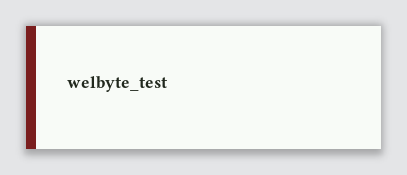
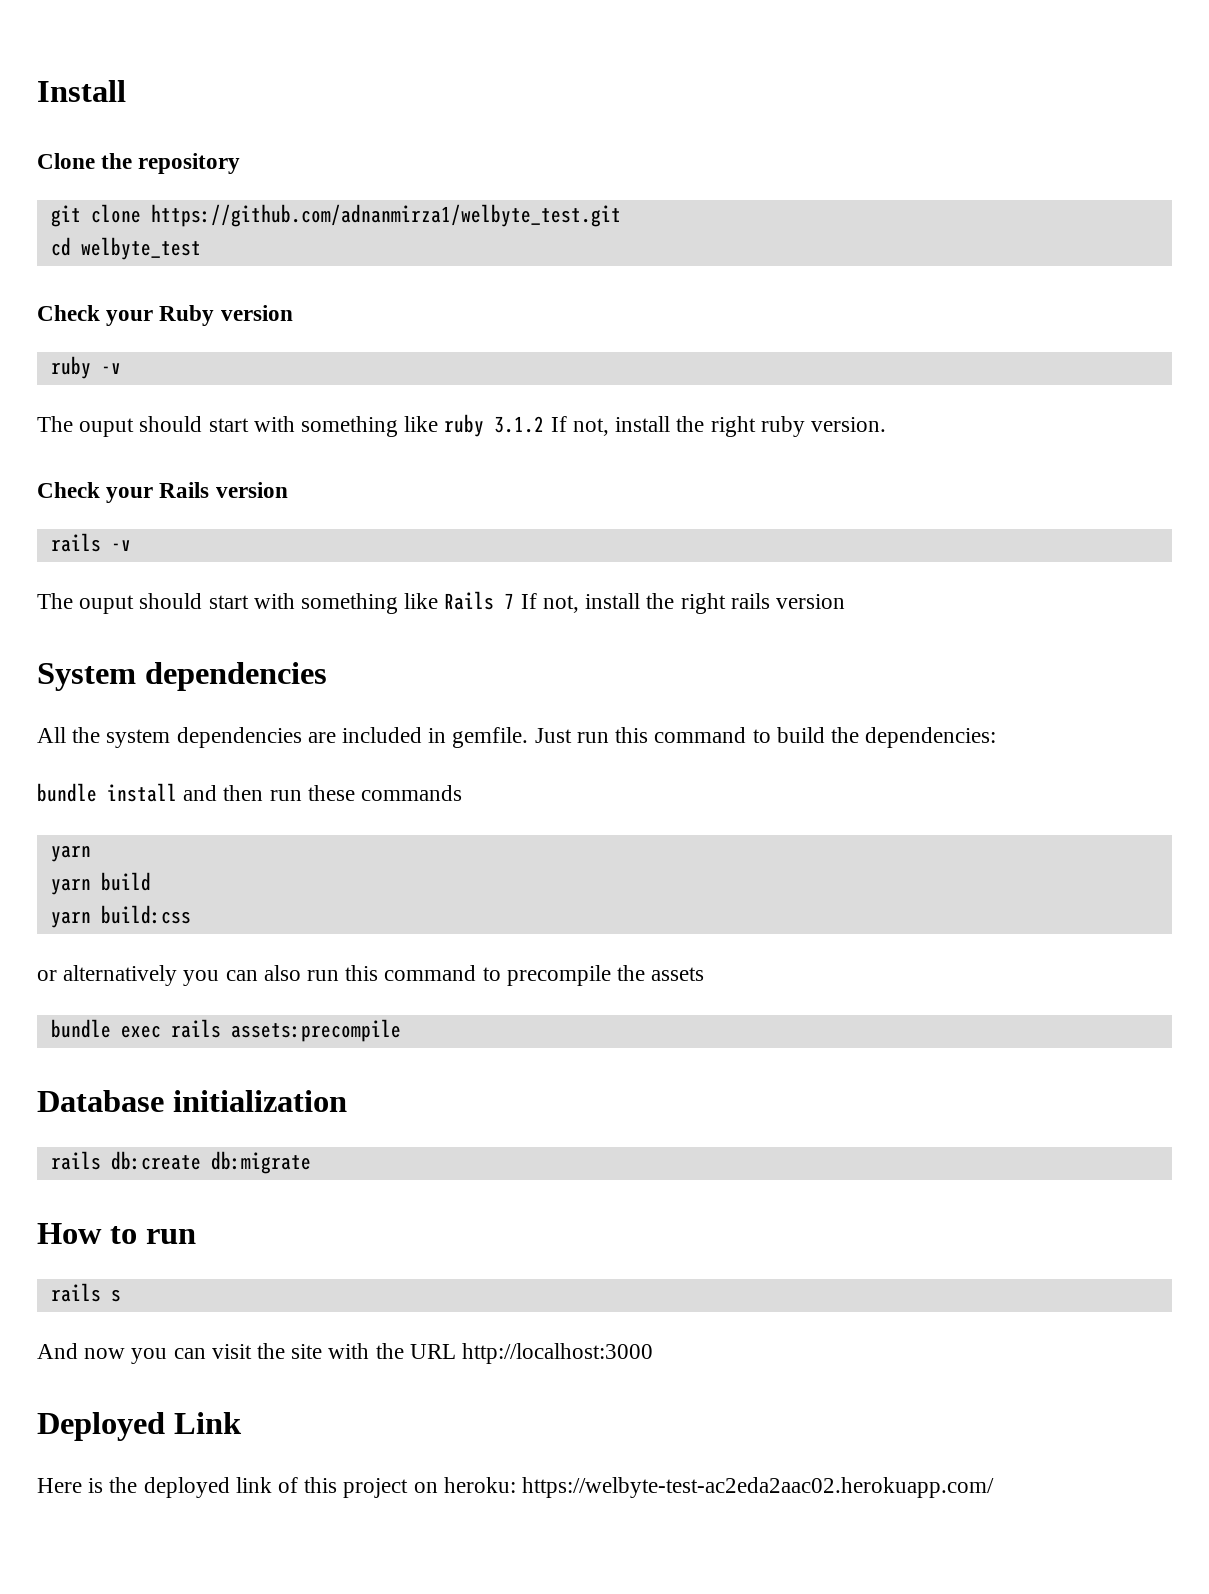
[67,76,167,92] welbyte_test -> [37,80,126,102] [37,153,241,174] [50,204,621,227] [50,237,201,260] [37,305,293,326] [50,356,121,379] [37,414,886,437] [37,482,288,503] [50,533,131,552] [37,591,845,614] [37,662,327,691] [37,727,997,748] [37,783,463,802] [50,845,91,862] [50,872,151,895] [50,905,191,928] [37,965,705,986] [50,1019,401,1042] [37,1090,347,1112] [50,1151,311,1174] [37,1223,196,1244] [50,1283,121,1302] [37,1343,654,1364] [37,1412,242,1441] [37,1477,995,1498] Install // Clone the repository // git clone https://github.com/adnanmirza1/welbyte_test.git // cd welbyte_test // Check your Ruby version // ruby -v // The ouput should start with something like ruby 3.1.2 If not, install the right ruby version. // Check your Rails version // rails -v // The ouput should start with something like Rails 7 If not, install the right rails version // System dependencies // All the system dependencies are included in gemfile. Just run this command to build the dependencies: // bundle install and then run these commands // yarn // yarn build // yarn build:css // or alternatively you can also run this command to precompile the assets // bundle exec rails assets:precompile // Database initialization // rails db:create db:migrate // How to run // rails s // And now you can visit the site with the URL http://localhost:3000 // Deployed Link // Here is the deployed link of this project on heroku: https://welbyte-test-ac2eda2aac02.herokuapp.com/

